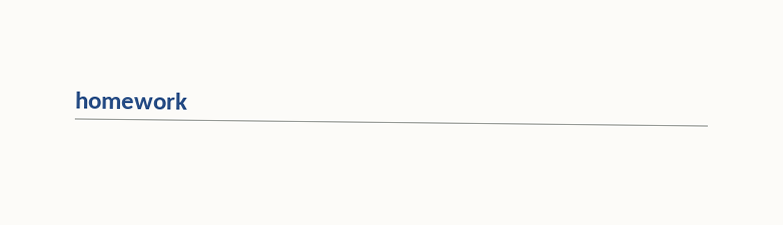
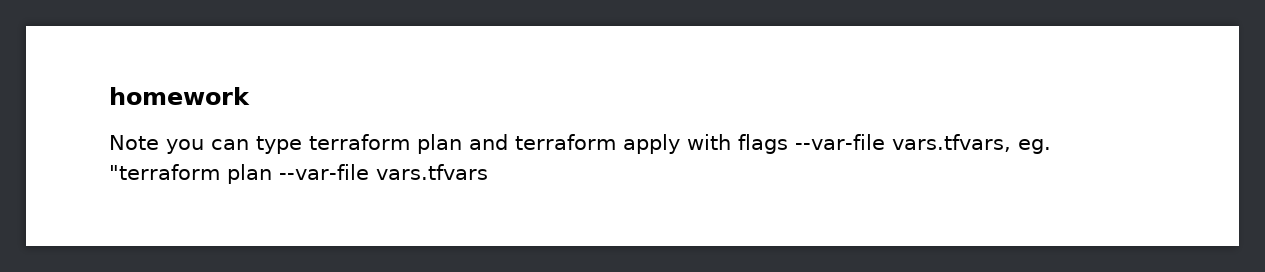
(188, 100) none -> [109,134,1051,154] [109,164,488,184] // Note you can type terraform plan and terraform apply with flags --var-file vars.tfvars, eg. "terraform plan --var-file vars.tfvars

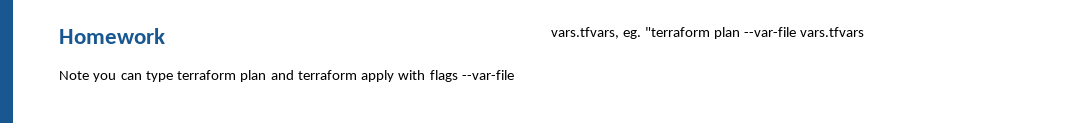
[109,87,250,105] homework -> [59,28,165,44] Homework

